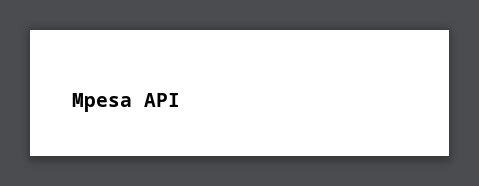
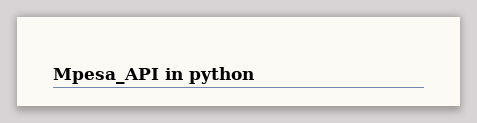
[72,93,180,112] Mpesa API -> [53,67,254,84] Mpesa_API in python

